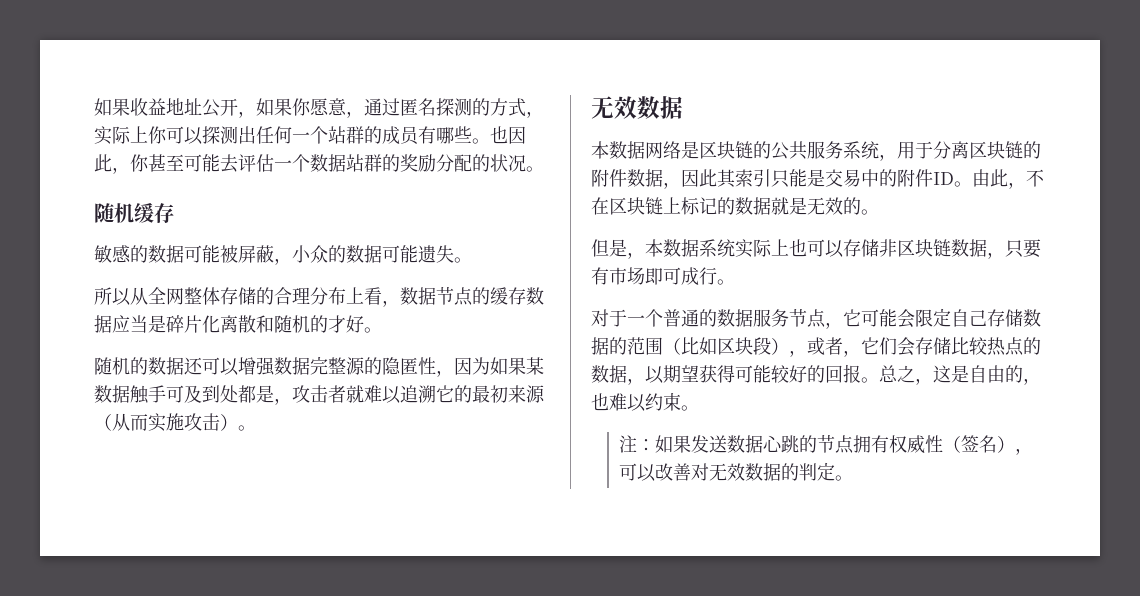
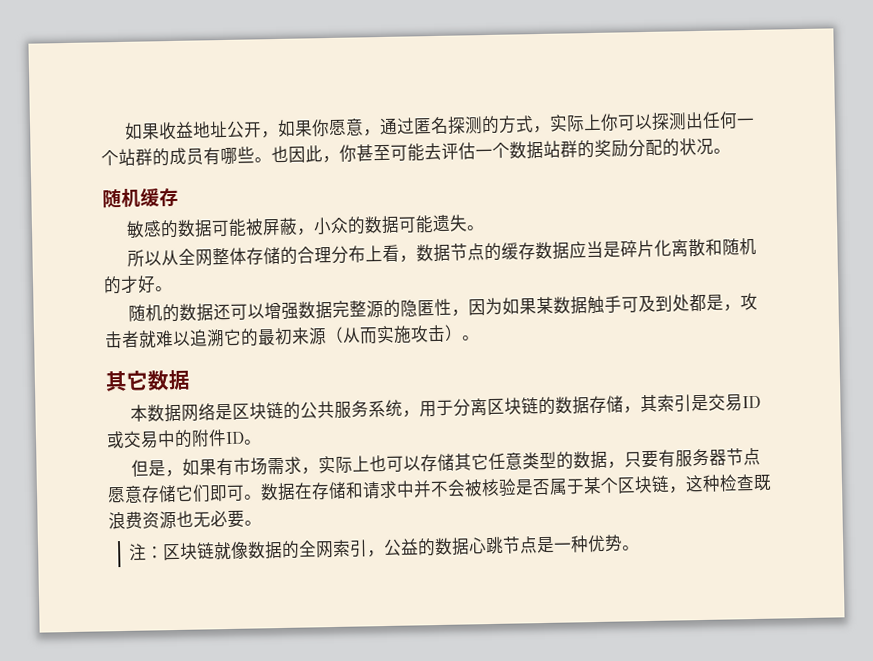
[591,96,637,119] 无效 -> [105,370,149,392] 其它
[591,169,1044,189] [591,197,879,215] [591,239,1041,259] [591,267,735,285] [591,308,1041,329] [591,337,1041,357] [591,364,1041,385] [591,393,699,412] [619,435,1034,455] [619,462,836,482] 附件数据，因此其索引只能是交易中的附件ID。由此，不在区块链上标记的数据就是无效的。 // 但是，本数据系统实际上也可以存储非区块链数据，只要有市场即可成行。 // 对于一个普通的数据服务节点，它可能会限定自己存储数据的范围（比如区块段），或者，它们会存储比较热点的数据，以期望获得可能较好的回报。总之，这是自由的，也难以约束。 // 注：如果发送数据心跳的节点拥有权威性（签名），可以改善对无效数据的判定 -> [554,393,761,415] [106,429,262,449] [130,447,761,478] [107,473,772,504] [108,510,262,530] [129,534,624,561] 数据存储，其索引是交易ID或交易中的附件ID。 // 但是，如果有市场需求，实际上也可以存储其它任意类型的数据，只要有服务器节点愿意存储它们即可。数据在存储和请求中并不会被核验是否属于某个区块链，这种检查既浪费资源也无必要。 // 注：区块链就像数据的全网索引，公益的数据心跳节点是一种优势

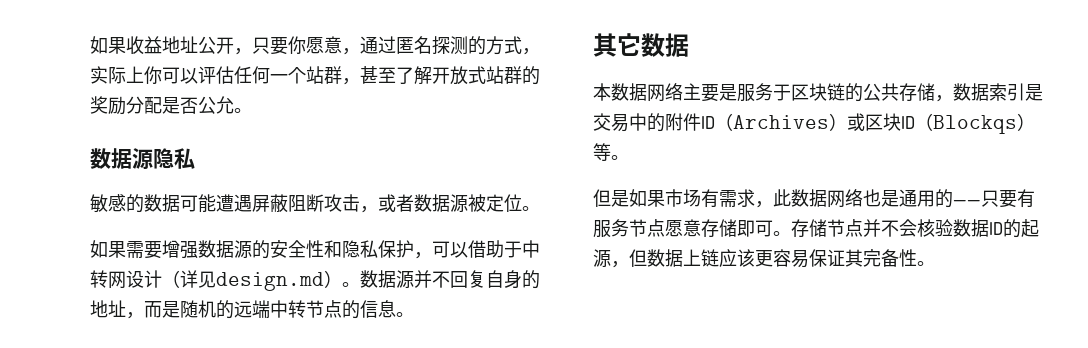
[276,119,313,137] 如果 -> [252,37,288,55] 只要
[650,111,704,131] 探测出 -> [198,66,234,84] 评估
[152,140,544,167] 的成员有哪些。也因此，你甚至可能去评估一个数据 -> [342,66,486,85] ，甚至了解开放式
[662,138,731,157] [102,187,179,209] 的状况。 // 随机缓存 -> [162,96,252,114] [90,148,195,170] 是否公允。 // 数据源隐私
[244,214,485,236] [126,237,757,267] [103,275,173,295] [127,292,758,323] [104,324,463,349] 被屏蔽，小众的数据可能遗失。 // 所以从全网整体存储的合理分布上看，数据节点的缓存数据应当是碎片化离散和随机的才好。 // 随机的数据还可以增强数据完整源的隐匿性，因为如果某数据触手可及到处都是，攻击者就难以追溯它的最初来源（从而实施攻击） -> [216,194,540,213] [90,240,540,259] [90,270,540,291] [90,300,396,319] 遭遇屏蔽阻断攻击，或者数据源被定位。 // 如果需要增强数据源的安全性和隐私保护，可以借助于中转网设计（详见design.md）。数据源并不回复自身的地址，而是随机的远端中转节点的信息
[214,393,761,421] [106,429,262,449] [130,450,625,478] 是区块链的公共服务系统，用于分离区块链的数据存储，其索引是交易ID或交易中的附件ID。 // 但是，如果有市场需求，实际上也可以存储其它任意类型的数据， -> [683,83,1043,102] [593,113,1035,134] [593,143,629,161] [593,189,981,208] 主要是服务于区块链的公共存储，数据索引是交易中的附件ID（Archives）或区块ID（Blockqs）等。 // 但是如果市场有需求，此数据网络也是通用的——
[708,449,727,466] 器 -> (629, 228) none
[175,473,772,503] [108,510,262,530] [129,534,624,561] 它们即可。数据在存储和请求中并不会被核验是否属于某个区块链，这种检查既浪费资源也无必要。 // 注：区块链就像数据的全网索引，公益的数据心跳节点是一种优势 -> [737,219,1039,238] [593,249,917,268] 即可。存储节点并不会核验数据ID的起源，但数据上链应该更容易保证其完备性

